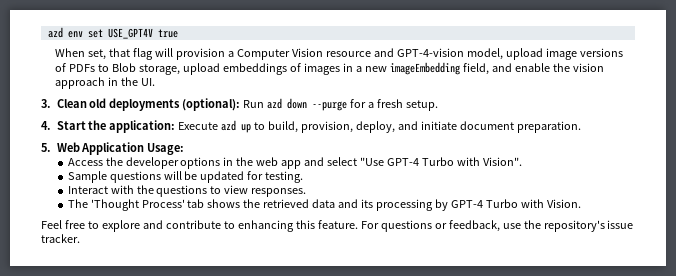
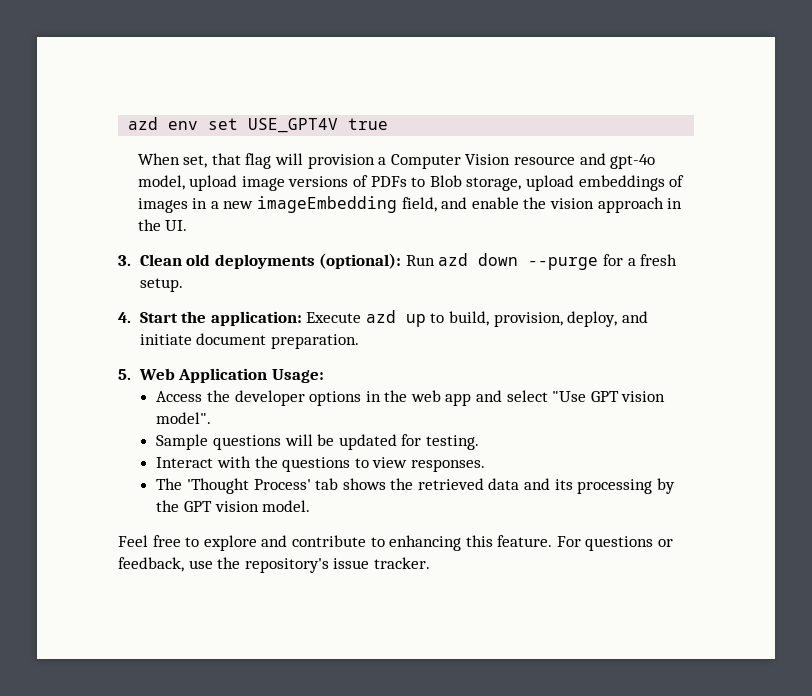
[397,48,465,57] GPT-4-vision -> [610,154,656,169] gpt-4o
[387,157,523,166] GPT-4 Turbo with Vision". -> [590,391,666,402] [156,412,212,424] GPT vision model".
[451,199,582,208] GPT-4 Turbo with Vision. -> [156,500,311,512] the GPT vision model.

